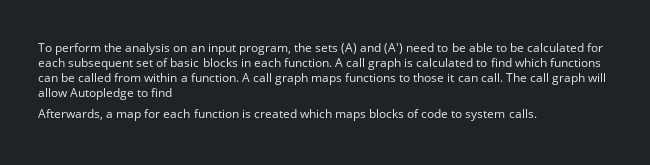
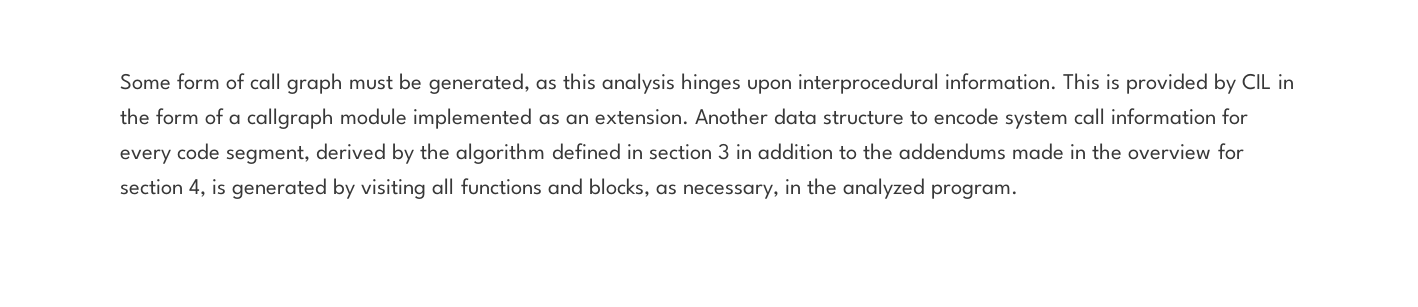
[38,43,604,55] [38,58,601,70] [38,73,607,85] [38,88,173,100] [38,109,537,121] To perform the analysis on an input program, the sets (A) and (A') need to be able to be calculated for each subsequent set of basic blocks in each function. A call graph is calculated to find which functions can be called from within a function. A call graph maps functions to those it can call. The call graph will allow Autopledge to find // Afterwards, a map for each function is created which maps blocks of code to system calls. -> [120,73,1294,94] [120,108,1249,129] [120,143,1244,164] [120,178,1019,199] Some form of call graph must be generated, as this analysis hinges upon interprocedural information. This is provided by CIL in the form of a callgraph module implemented as an extension. Another data structure to encode system call information for every code segment, derived by the algorithm defined in section 3 in addition to the addendums made in the overview for section 4, is generated by visiting all functions and blocks, as necessary, in the analyzed program.

